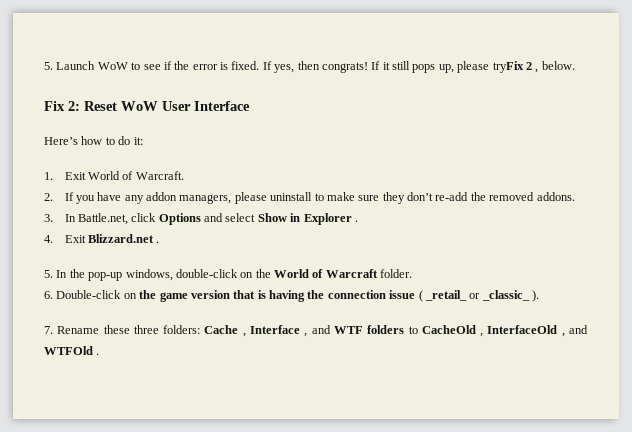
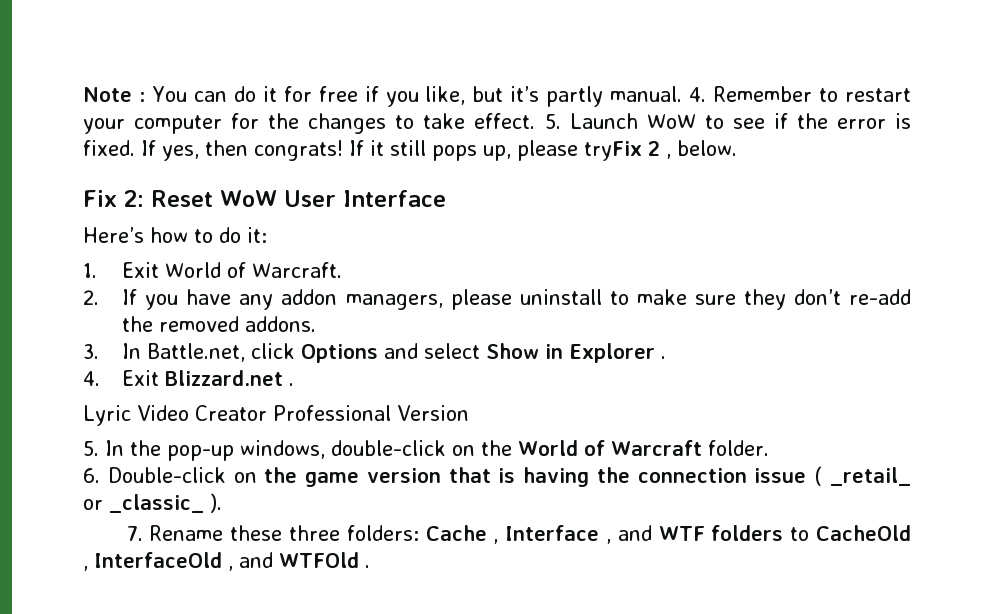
(44, 66) none -> [83,86,911,107] [83,113,536,134] Note : You can do it for free if you like, but it’s partly manual. 4. Remember to restart your computer for the changes to take effect.
(160, 242) none -> [83,405,469,426] // Lyric Video Creator Professional Version

